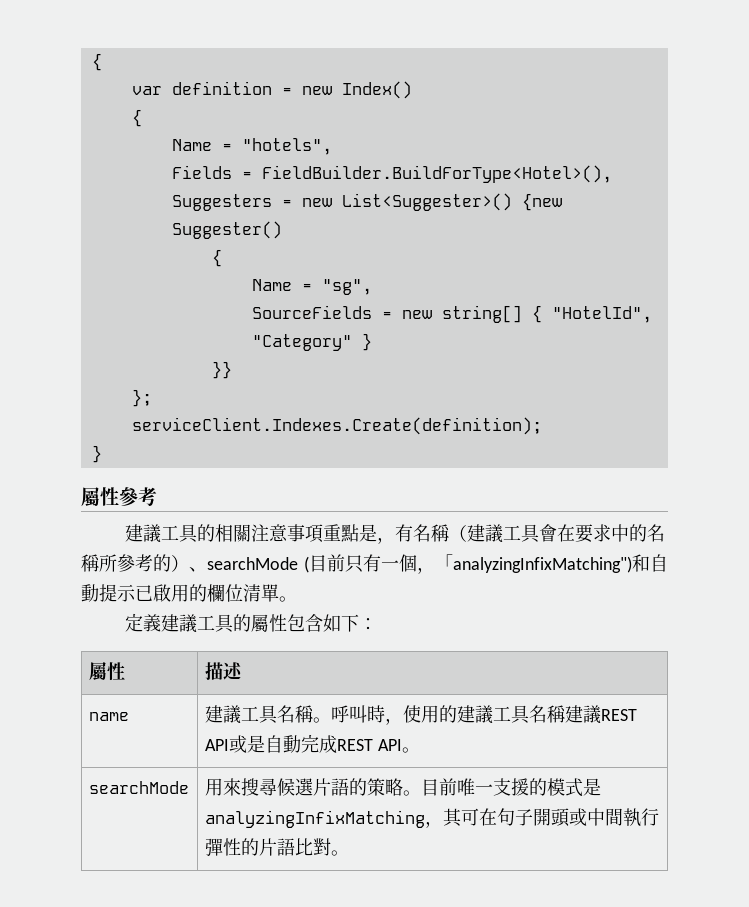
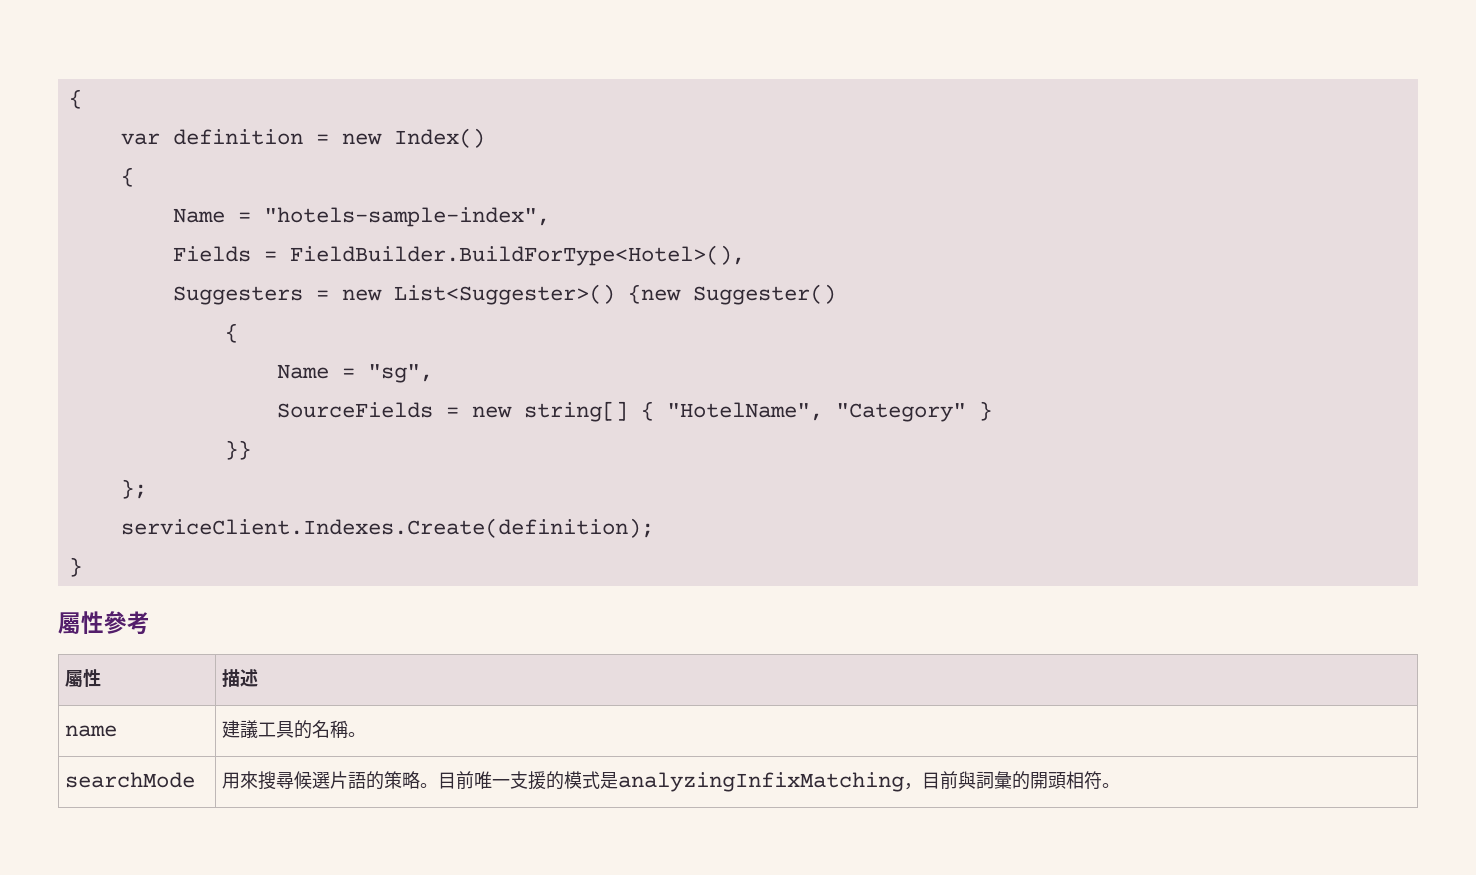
[241,138,332,155] "hotels", -> [263,207,550,227] "hotels-sample-index",
[551,306,652,323] "HotelId", -> [666,402,823,421] "HotelName",
[125,524,666,544] [81,554,668,574] [81,584,297,602] [125,613,378,633] // 建議工具的相關注意事項重點是，有名稱（建議工具會在要求中的名稱所參考的）、searchMode (目前只有一個，「analyzingInfixMatching")和自動提示已啟用的欄位清單。 // 定義建議工具的屬性包含如下： -> (150, 623) none
(278, 714) none -> [294,720,313,739] 的
[330,705,637,725] [204,734,420,753] 呼叫時，使用的建議工具名稱建議REST API或是自動完成REST API。 -> (367, 734) none
[442,808,659,827] [204,838,331,856] 其可在句子開頭或中間執行彈性的片語比對 -> [922,771,1103,790] 目前與詞彙的開頭相符

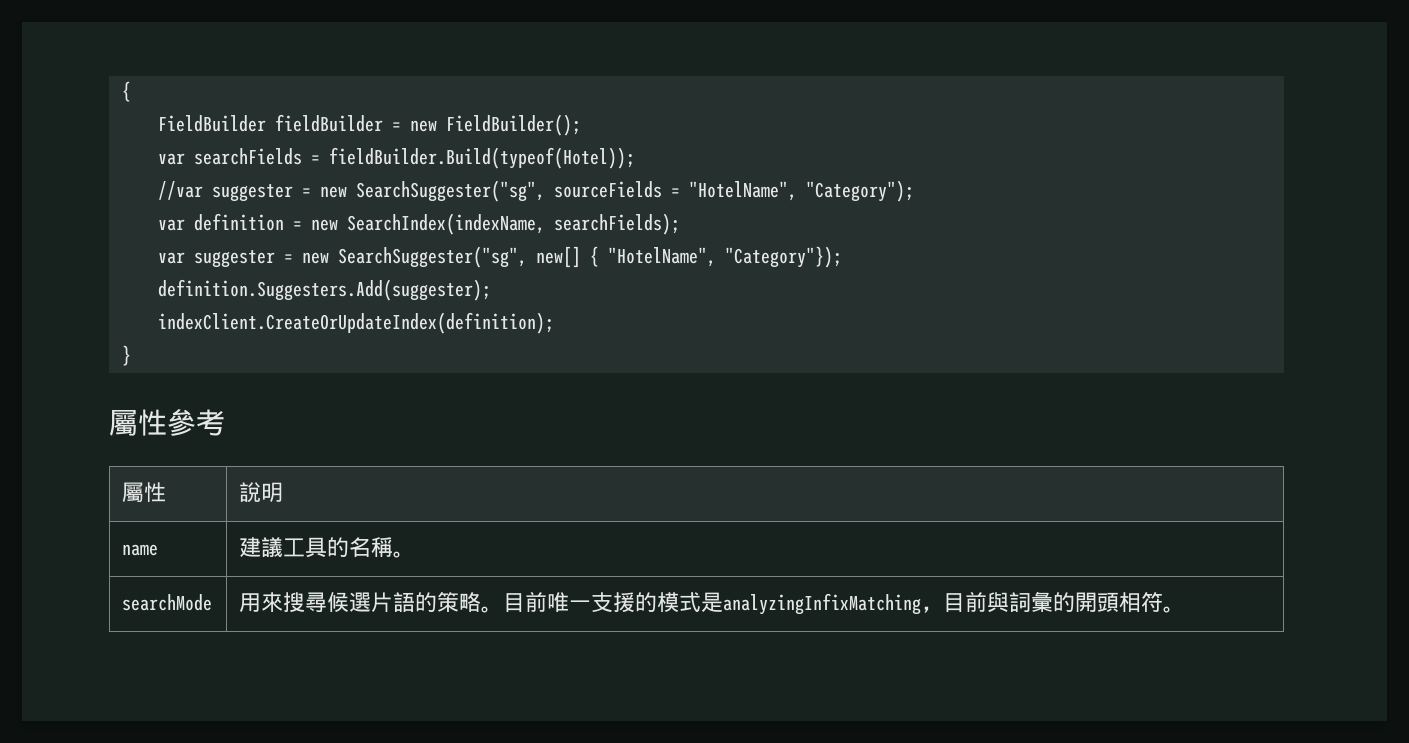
[68,89,82,109] [120,128,485,148] [120,167,134,187] [172,207,550,227] [172,245,745,266] [172,284,836,305] [224,323,238,343] [276,364,433,383] [276,401,992,422] [224,440,251,460] [120,479,147,499] [120,518,654,538] { // var definition = new Index() // { // Name = "hotels-sample-index", // Fields = FieldBuilder.BuildForType<Hotel>(), // Suggesters = new List<Suggester>() {new Suggester() // { // Name = "sg", // SourceFields = new string[] { "HotelName", "Category" } // }} // }; // serviceClient.Indexes.Create(definition); -> [121,81,131,102] [157,114,581,136] [157,147,635,169] [157,180,914,202] [157,213,680,235] [157,246,842,268] [157,279,491,301] [157,312,554,334] { // FieldBuilder fieldBuilder = new FieldBuilder(); // var searchFields = fieldBuilder.Build(typeof(Hotel)); // //var suggester = new SearchSuggester("sg", sourceFields = "HotelName", "Category"); // var definition = new SearchIndex(indexName, searchFields); // var suggester = new SearchSuggester("sg", new[] { "HotelName", "Category"}); // definition.Suggesters.Add(suggester); // indexClient.CreateOrUpdateIndex(definition);
[222,669,259,687] 描述 -> [239,482,284,503] 說明

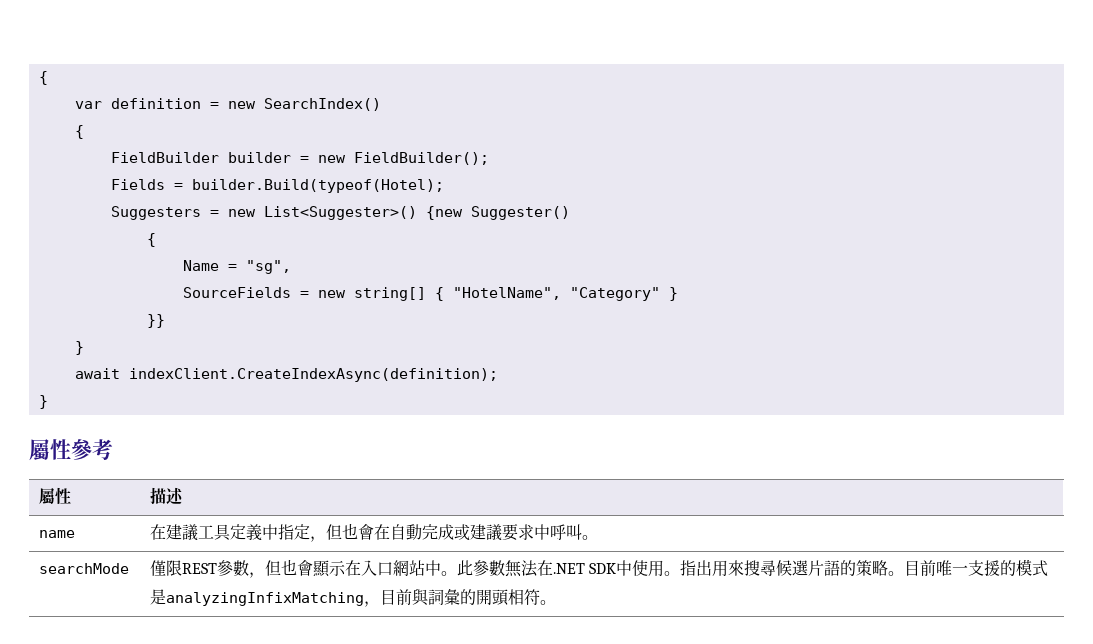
[121,81,131,102] [157,114,581,136] [157,147,635,169] [157,180,914,202] [157,213,680,235] [157,246,842,268] [157,279,491,301] [157,312,554,334] { // FieldBuilder fieldBuilder = new FieldBuilder(); // var searchFields = fieldBuilder.Build(typeof(Hotel)); // //var suggester = new SearchSuggester("sg", sourceFields = "HotelName", "Category"); // var definition = new SearchIndex(indexName, searchFields); // var suggester = new SearchSuggester("sg", new[] { "HotelName", "Category"}); // definition.Suggesters.Add(suggester); // indexClient.CreateOrUpdateIndex(definition); -> [38,71,48,85] [74,98,381,111] [74,125,84,139] [110,152,489,165] [110,179,444,193] [110,206,570,220] [146,233,156,247] [182,260,291,274] [182,287,678,301] [146,314,165,328] [74,341,84,355] [74,368,498,382] { // var definition = new SearchIndex() // { // FieldBuilder builder = new FieldBuilder(); // Fields = builder.Build(typeof(Hotel); // Suggesters = new List<Suggester>() {new Suggester() // { // Name = "sg", // SourceFields = new string[] { "HotelName", "Category" } // }} // } // await indexClient.CreateIndexAsync(definition);
[239,482,284,503] 說明 -> [150,487,184,505] 描述
(159, 550) none -> [150,524,167,540] 在
[327,537,416,558] [122,594,213,611] 的名稱。 // searchMode | -> [230,523,599,542] [39,563,130,574] [150,559,713,578] 定義中指定，但也會在自動完成或建議要求中呼叫。 // searchMode | 僅限REST參數，但也會顯示在入口網站中。此參數無法在.NET SDK中使用。指出

